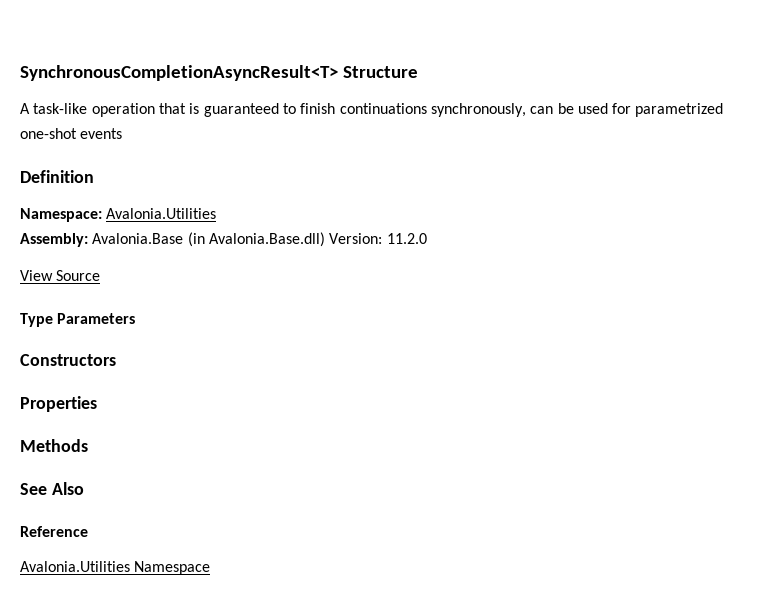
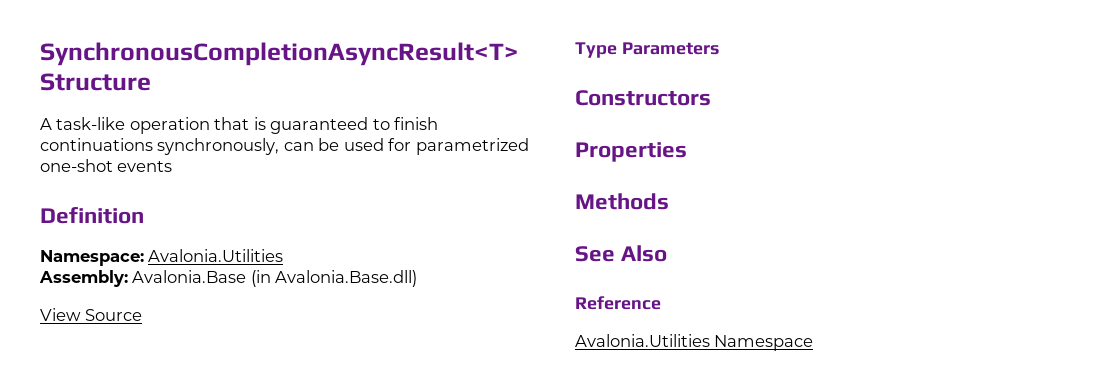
[329,233,427,244] Version: 11.2.0 -> (418, 278) none

